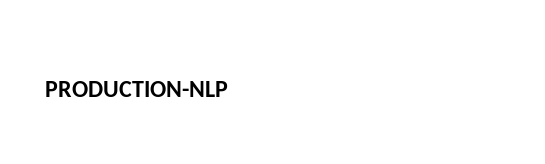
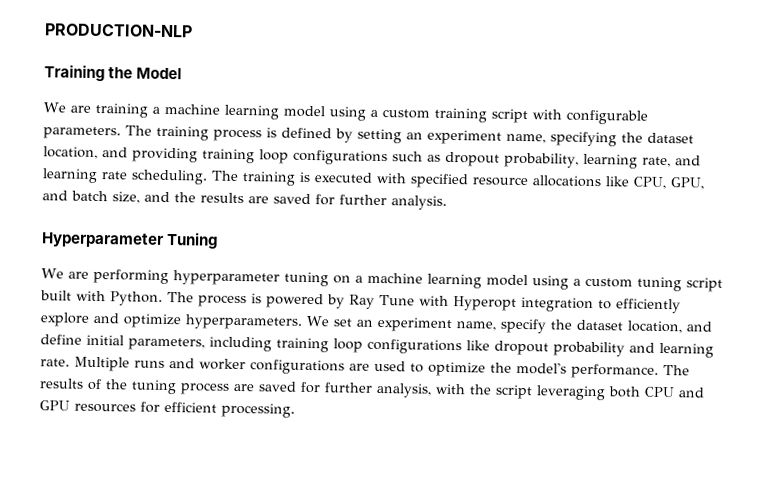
(228, 89) none -> [44,64,183,82] [43,102,648,125] [43,125,694,147] [43,146,701,169] [42,168,704,190] [42,190,447,210] [41,231,219,249] [41,268,723,292] [40,290,681,314] [40,312,712,334] [40,334,714,358] [40,356,690,379] [39,378,705,401] [39,400,295,418] // Training the Model // We are training a machine learning model using a custom training script with configurable parameters. The training process is defined by setting an experiment name, specifying the dataset location, and providing training loop configurations such as dropout probability, learning rate, and learning rate scheduling. The training is executed with specified resource allocations like CPU, GPU, and batch size, and the results are saved for further analysis. // Hyperparameter Tuning // We are performing hyperparameter tuning on a machine learning model using a custom tuning script built with Python. The process is powered by Ray Tune with Hyperopt integration to efficiently explore and optimize hyperparameters. We set an experiment name, specify the dataset location, and define initial parameters, including training loop configurations like dropout probability and learning rate. Multiple runs and worker configurations are used to optimize the model's performance. The results of the tuning process are saved for further analysis, with the script leveraging both CPU and GPU resources for efficient processing.

